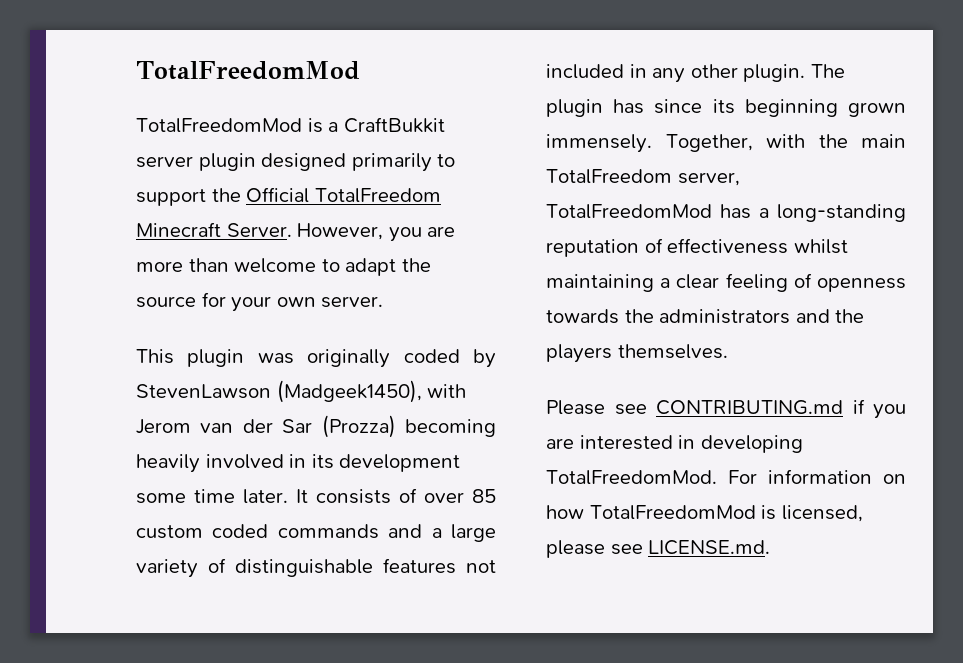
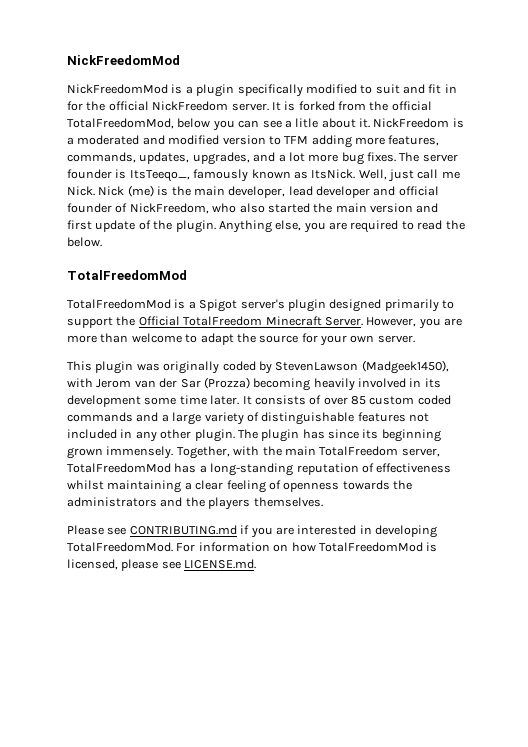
(136, 70) none -> [67,55,180,65] [67,84,457,97] [67,101,432,111] [67,118,464,131] [67,135,440,148] [67,152,458,165] [67,169,460,182] [67,185,439,198] [67,203,439,214] [67,220,465,233] [67,237,102,247] NickFreedomMod // NickFreedomMod is a plugin specifically modified to suit and fit in for the official NickFreedom server. It is forked from the official TotalFreedomMod, below you can see a litle about it. NickFreedom is a moderated and modified version to TFM adding more features, commands, updates, upgrades, and a lot more bug fixes. The server founder is ItsTeeqo_, famously known as ItsNick. Well, just call me Nick. Nick (me) is the main developer, lead developer and official founder of NickFreedom, who also started the main version and first update of the plugin. Anything else, you are required to read the below. //
[343,117,445,133] [136,156,193,168] CraftBukkit server -> [199,299,285,312] Spigot server's

